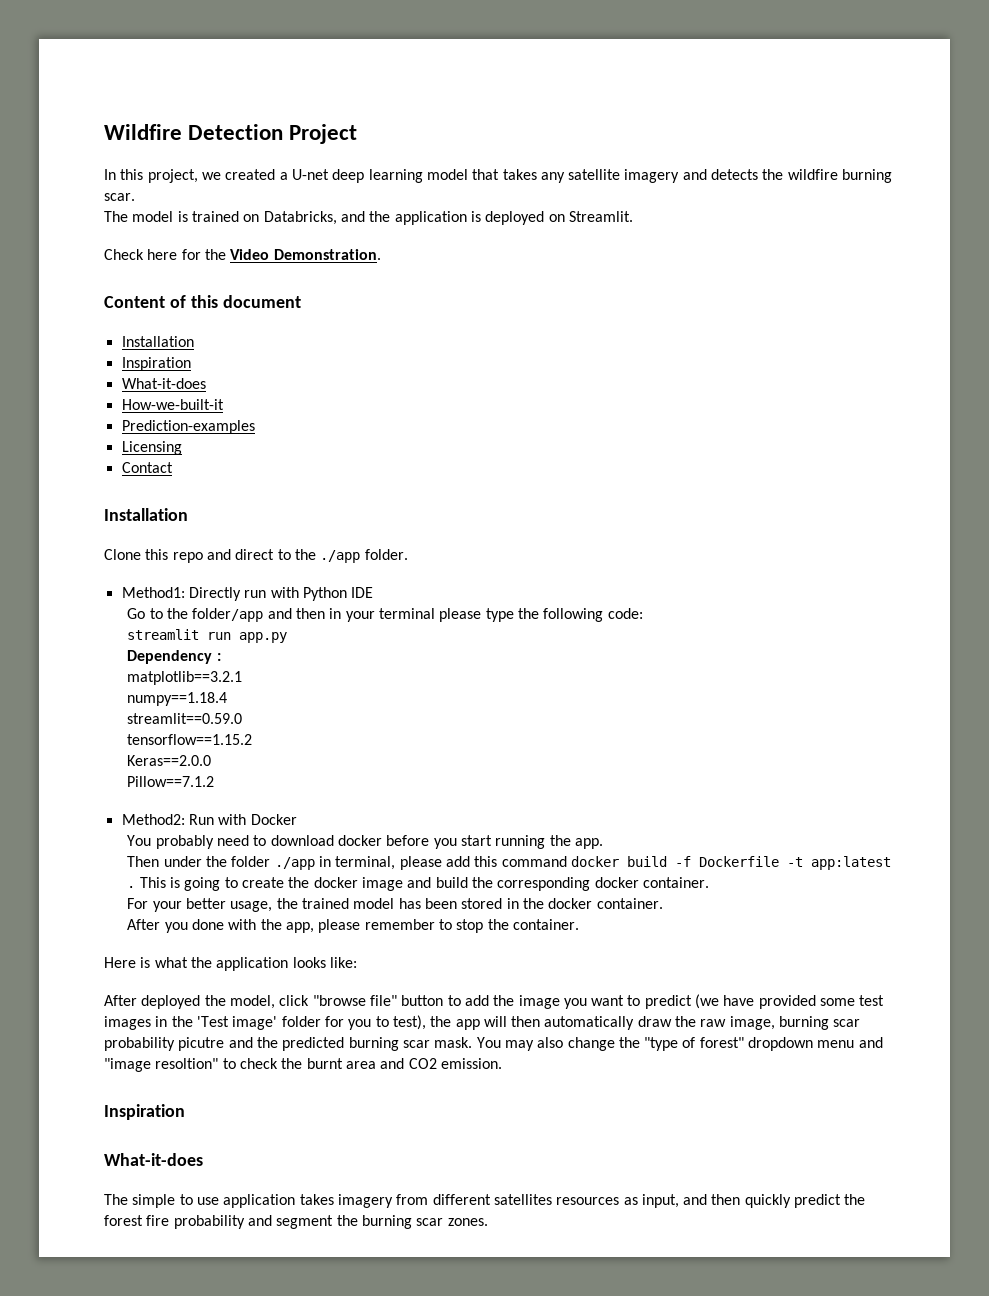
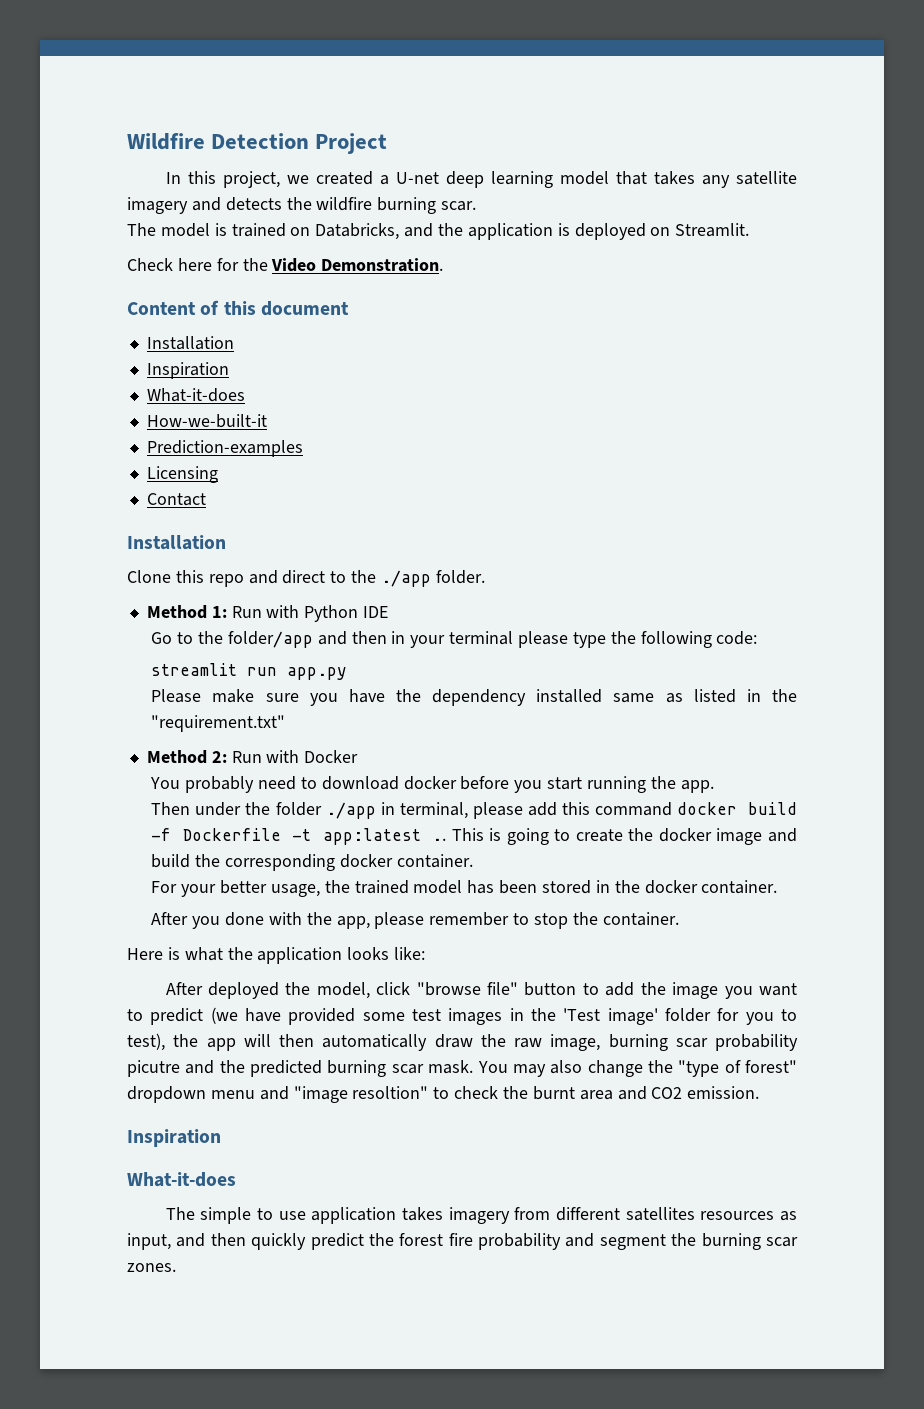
[121,587,267,601] Method1: Directly run -> [146,605,262,619] Method 1: Run
[127,650,221,664] [127,671,243,685] [127,692,228,706] [127,713,243,724] [127,734,253,745] [127,755,212,766] [127,776,215,787] [121,814,185,825] Dependency : // matplotlib==3.2.1 // numpy==1.18.4 // streamlit==0.59.0 // tensorflow==1.15.2 // Keras==2.0.0 // Pillow==7.1.2 // Method2: -> [151,689,797,706] [151,715,286,732] [146,750,227,764] Please make sure you have the dependency installed same as listed in the "requirement.txt" // Method 2:
[127,886,136,888] . -> [431,838,446,841] ..

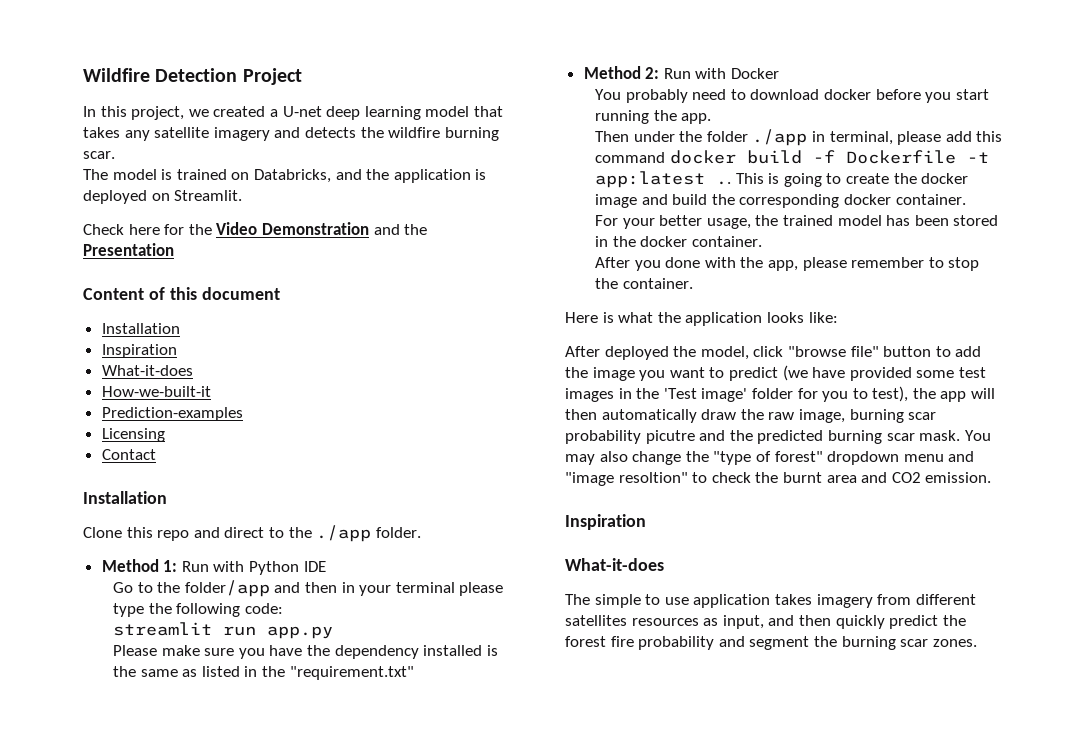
[321,258,444,272] Demonstration. -> [261,222,428,235] [83,243,174,256] Demonstration and the Presentation
(603, 696) none -> [486,645,498,656] [112,666,136,677] is the

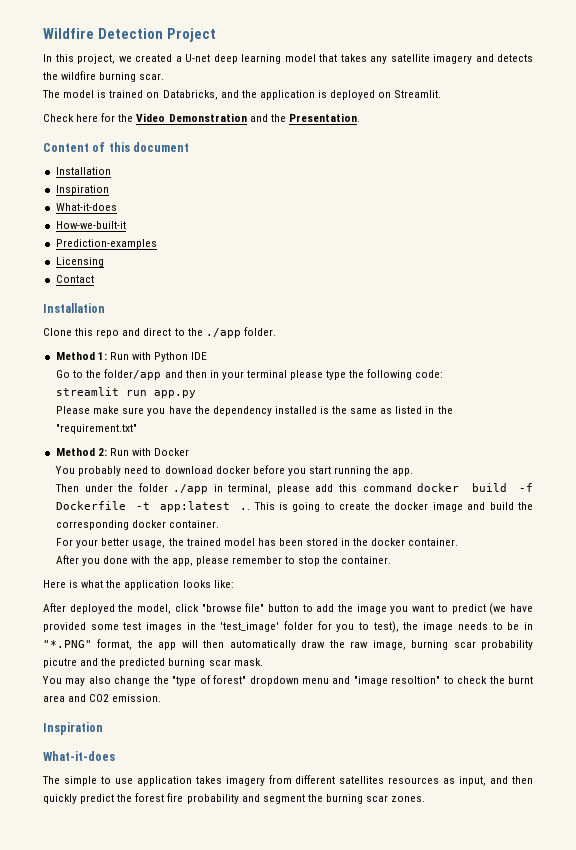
[83,243,174,256] Presentation -> [288,113,360,122] Presentation.
[663,388,748,402] 'Test image' -> [220,622,280,632] 'test_image'
(936, 393) none -> [423,622,533,632] [43,639,153,650] image needs to be in "*.PNG" format, the
(961, 435) none -> (263, 662) //

